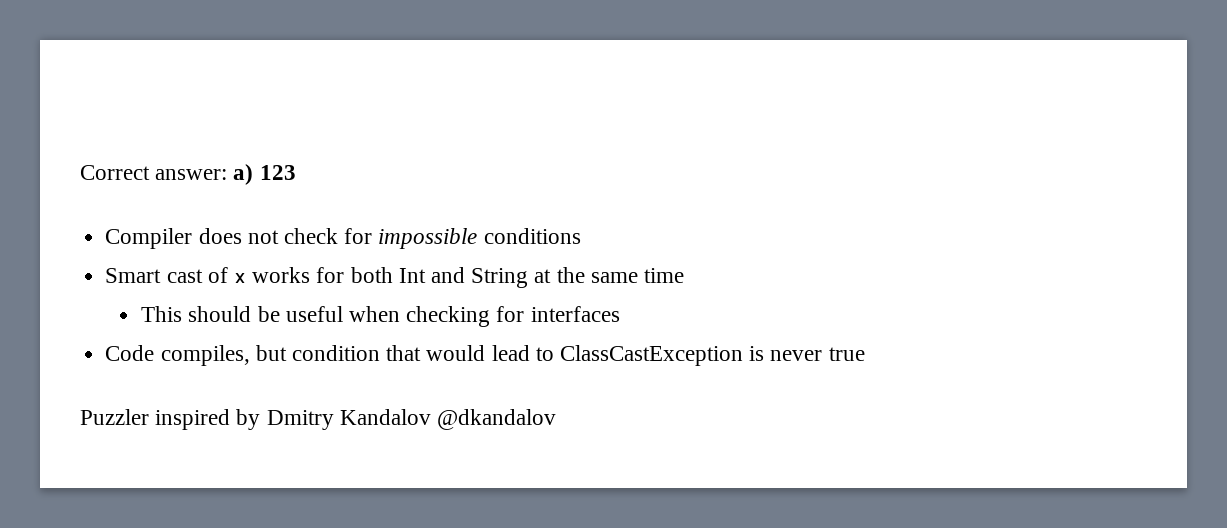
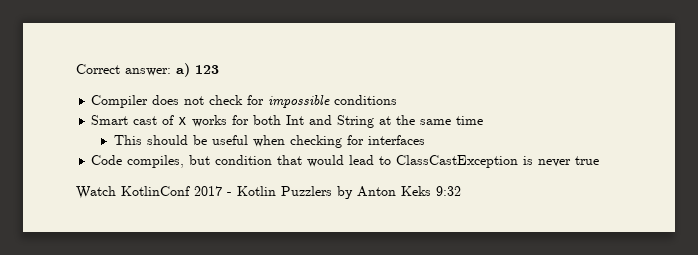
[80,409,557,430] Puzzler inspired by Dmitry Kandalov @dkandalov -> [76,186,461,199] Watch KotlinConf 2017 - Kotlin Puzzlers by Anton Keks 9:32

